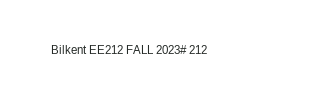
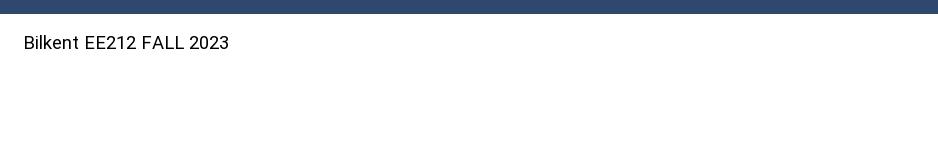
[156,45,208,54] 2023# 212 -> [189,36,229,49] 2023

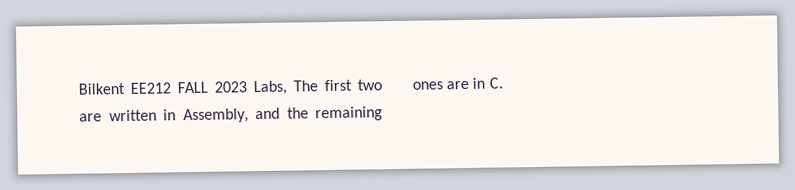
(229, 42) none -> [253,79,382,96] [79,106,383,124] [412,77,503,90] Labs, The first two are written in Assembly, and the remaining ones are in C.

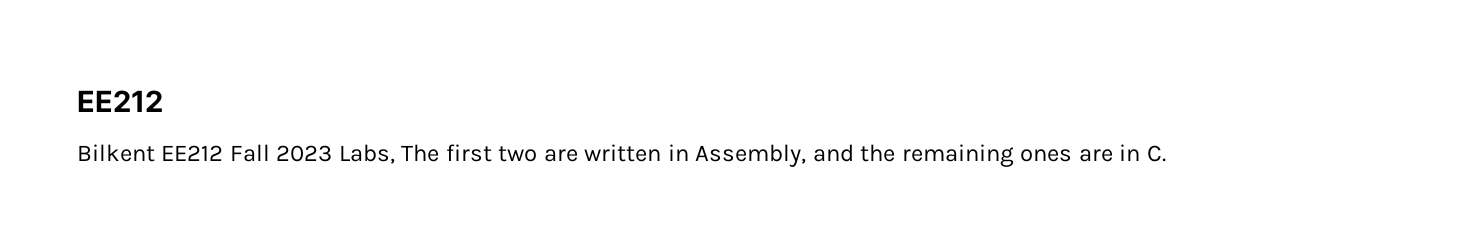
(78, 88) none -> [77,90,163,112] EE212 //
[177,81,208,94] FALL -> [229,144,270,162] Fall

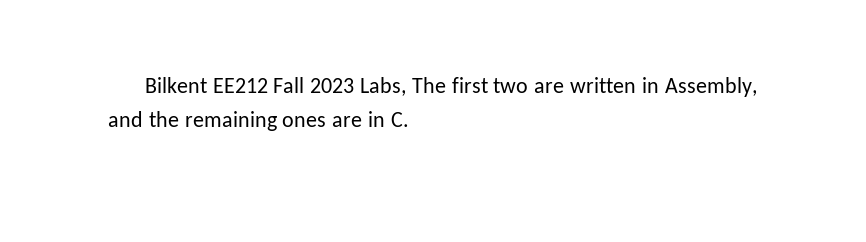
[77,90,163,112] EE212 // -> (144, 85) none

